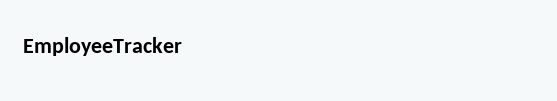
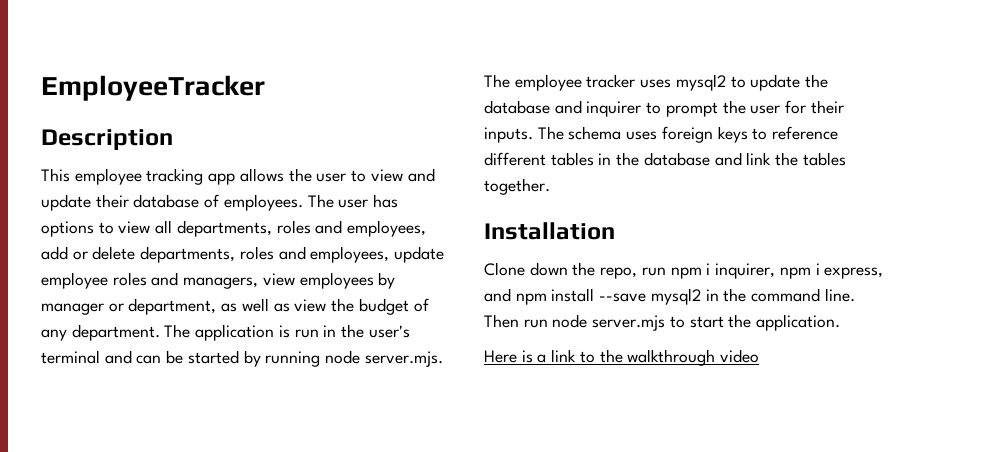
(182, 46) none -> [41,129,173,150] [41,168,435,185] [41,194,399,211] [41,220,427,237] [41,246,445,263] [41,272,396,289] [41,298,429,315] [41,324,410,341] [41,350,443,367] [484,74,829,91] [484,100,844,117] [484,126,839,143] [484,152,846,166] [484,178,550,195] [484,222,615,240] [484,262,884,279] [484,288,855,305] [484,314,841,331] [484,349,760,366] // Description // This employee tracking app allows the user to view and update their database of employees. The user has options to view all departments, roles and employees, add or delete departments, roles and employees, update employee roles and managers, view employees by manager or department, as well as view the budget of any department. The application is run in the user's terminal and can be started by running node server.mjs. The employee tracker uses mysql2 to update the database and inquirer to prompt the user for their inputs. The schema uses foreign keys to reference different tables in the database and link the tables together. // Installation // Clone down the repo, run npm i inquirer, npm i express, and npm install --save mysql2 in the command line. Then run node server.mjs to start the application. // Here is a link to the walkthrough video

